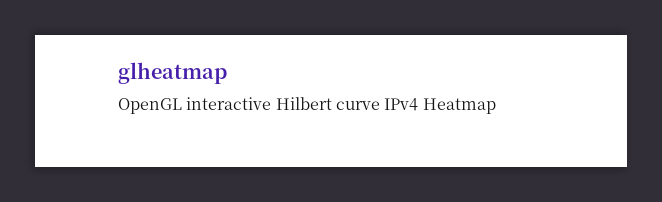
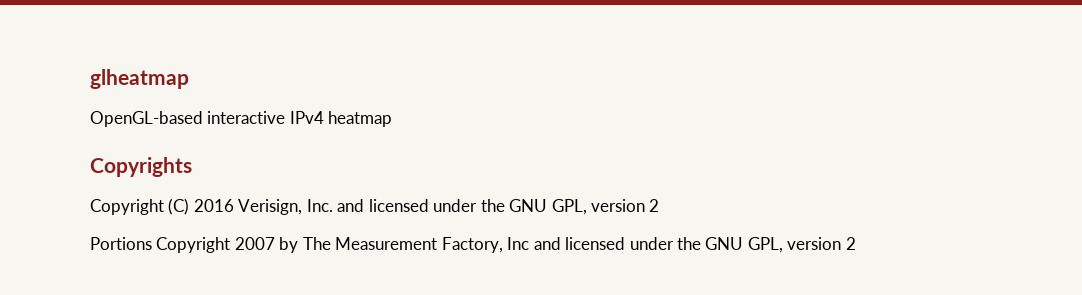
[118,97,496,114] OpenGL interactive Hilbert curve IPv4 Heatmap -> [90,111,393,127] [90,157,192,177] [90,198,660,215] [90,237,856,253] OpenGL-based interactive IPv4 heatmap // Copyrights // Copyright (C) 2016 Verisign, Inc. and licensed under the GNU GPL, version 2 // Portions Copyright 2007 by The Measurement Factory, Inc and licensed under the GNU GPL, version 2

